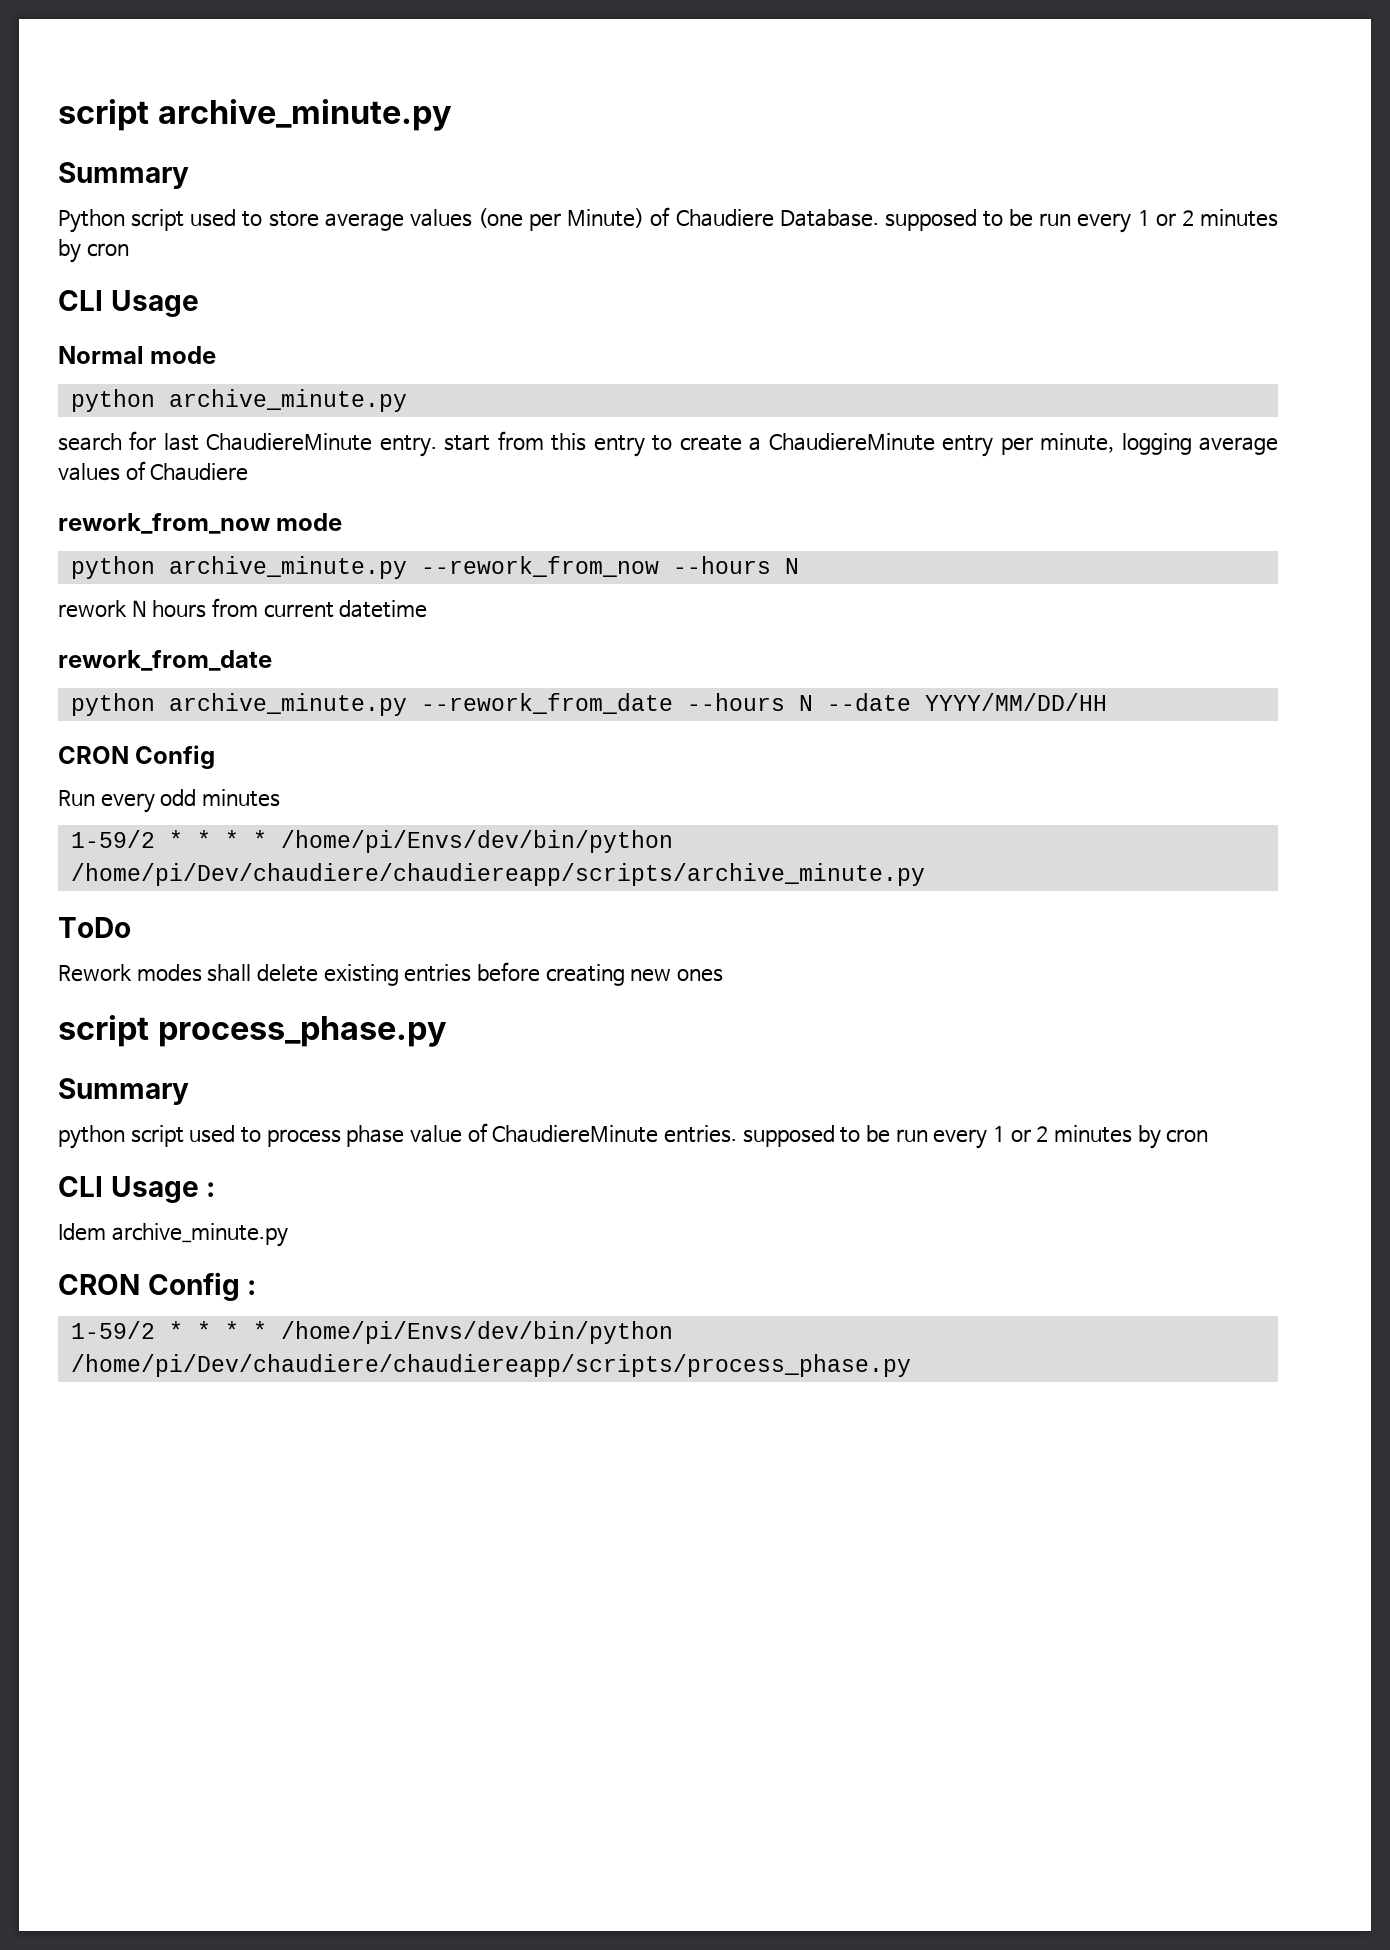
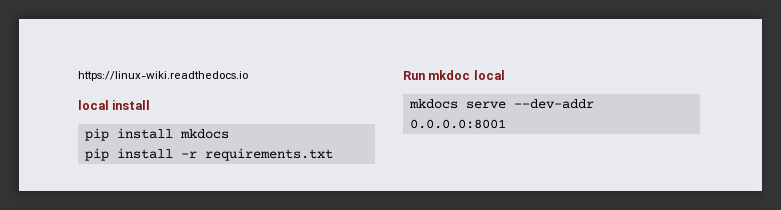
[58,99,452,131] [58,162,189,189] [58,207,1278,233] [58,239,129,263] [58,290,199,317] [58,346,217,364] [70,389,407,412] [58,431,1278,457] [58,461,249,481] [58,513,343,534] [70,556,799,579] [58,598,428,618] [58,650,272,671] [70,693,1107,716] [58,745,216,769] [58,789,281,813] [70,830,673,853] [70,863,925,886] [58,917,131,938] [58,962,723,986] [58,1015,447,1047] [58,1078,189,1105] [58,1123,1209,1149] [58,1176,216,1203] [58,1223,288,1247] [58,1272,257,1301] [70,1321,673,1344] [70,1354,911,1377] script archive_minute.py // Summary // Python script used to store average values (one per Minute) of Chaudiere Database. supposed to be run every 1 or 2 minutes by cron // CLI Usage // Normal mode // python archive_minute.py // search for last ChaudiereMinute entry. start from this entry to create a ChaudiereMinute entry per minute, logging average values of Chaudiere // rework_from_now mode // python archive_minute.py --rework_from_now --hours N // rework N hours from current datetime // rework_from_date // python archive_minute.py --rework_from_date --hours N --date YYYY/MM/DD/HH // CRON Config // Run every odd minutes // 1-59/2 * * * * /home/pi/Envs/dev/bin/python /home/pi/Dev/chaudiere/chaudiereapp/scripts/archive_minute.py // ToDo // Rework modes shall delete existing entries before creating new ones // script process_phase.py // Summary // python script used to process phase value of ChaudiereMinute entries. supposed to be run every 1 or 2 minutes by cron // CLI Usage : // Idem archive_minute.py // CRON Config : // 1-59/2 * * * * /home/pi/Envs/dev/bin/python /home/pi/Dev/chaudiere/chaudiereapp/scripts/process_phase.py -> [78,71,248,81] [78,100,151,110] [84,128,229,141] [84,148,333,161] [403,70,505,80] [408,99,594,109] [409,119,506,129] https://linux-wiki.readthedocs.io // local install // pip install mkdocs // pip install -r requirements.txt // Run mkdoc local // mkdocs serve --dev-addr 0.0.0.0:8001

